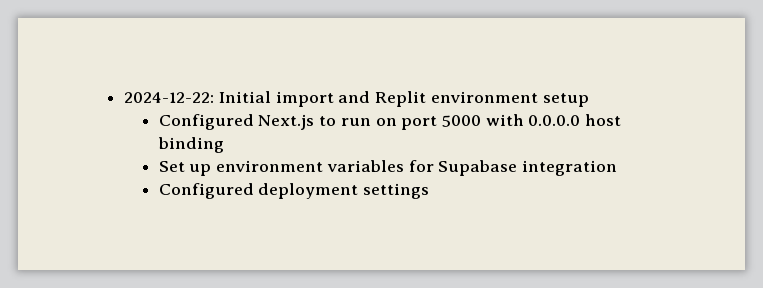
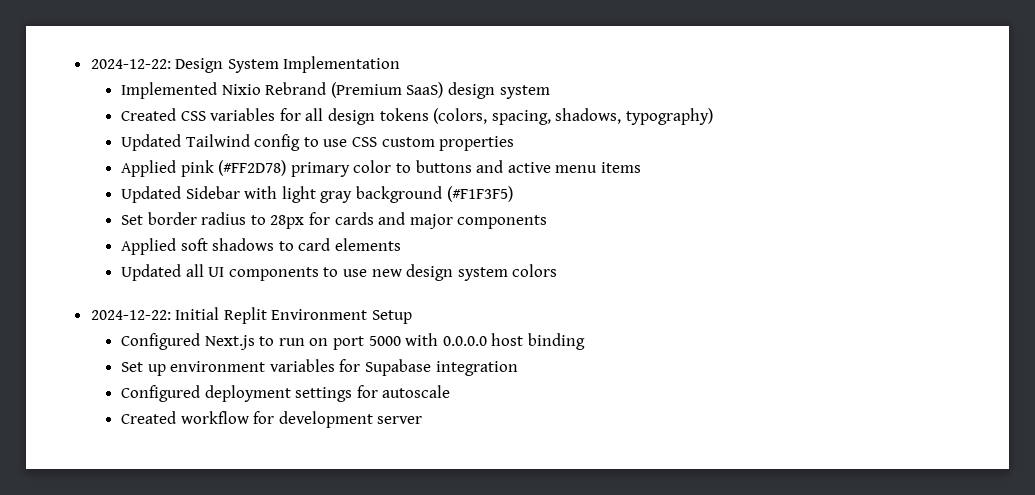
[124,91,589,107] 2024-12-22: Initial import and Replit environment setup -> [90,56,401,73] [121,82,550,99] [121,108,713,125] [121,134,515,151] [121,160,641,177] [121,186,513,203] [121,212,548,229] [121,238,401,255] [121,264,558,281] [90,307,413,324] 2024-12-22: Design System Implementation // Implemented Nixio Rebrand (Premium SaaS) design system // Created CSS variables for all design tokens (colors, spacing, shadows, typography) // Updated Tailwind config to use CSS custom properties // Applied pink (#FF2D78) primary color to buttons and active menu items // Updated Sidebar with light gray background (#F1F3F5) // Set border radius to 28px for cards and major components // Applied soft shadows to card elements // Updated all UI components to use new design system colors // 2024-12-22: Initial Replit Environment Setup
(430, 191) none -> [356,385,451,398] [121,411,423,428] for autoscale // Created workflow for development server

